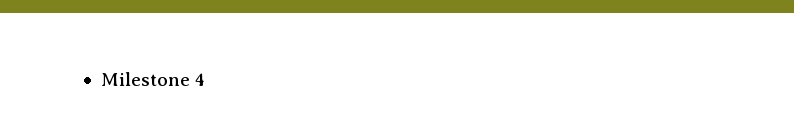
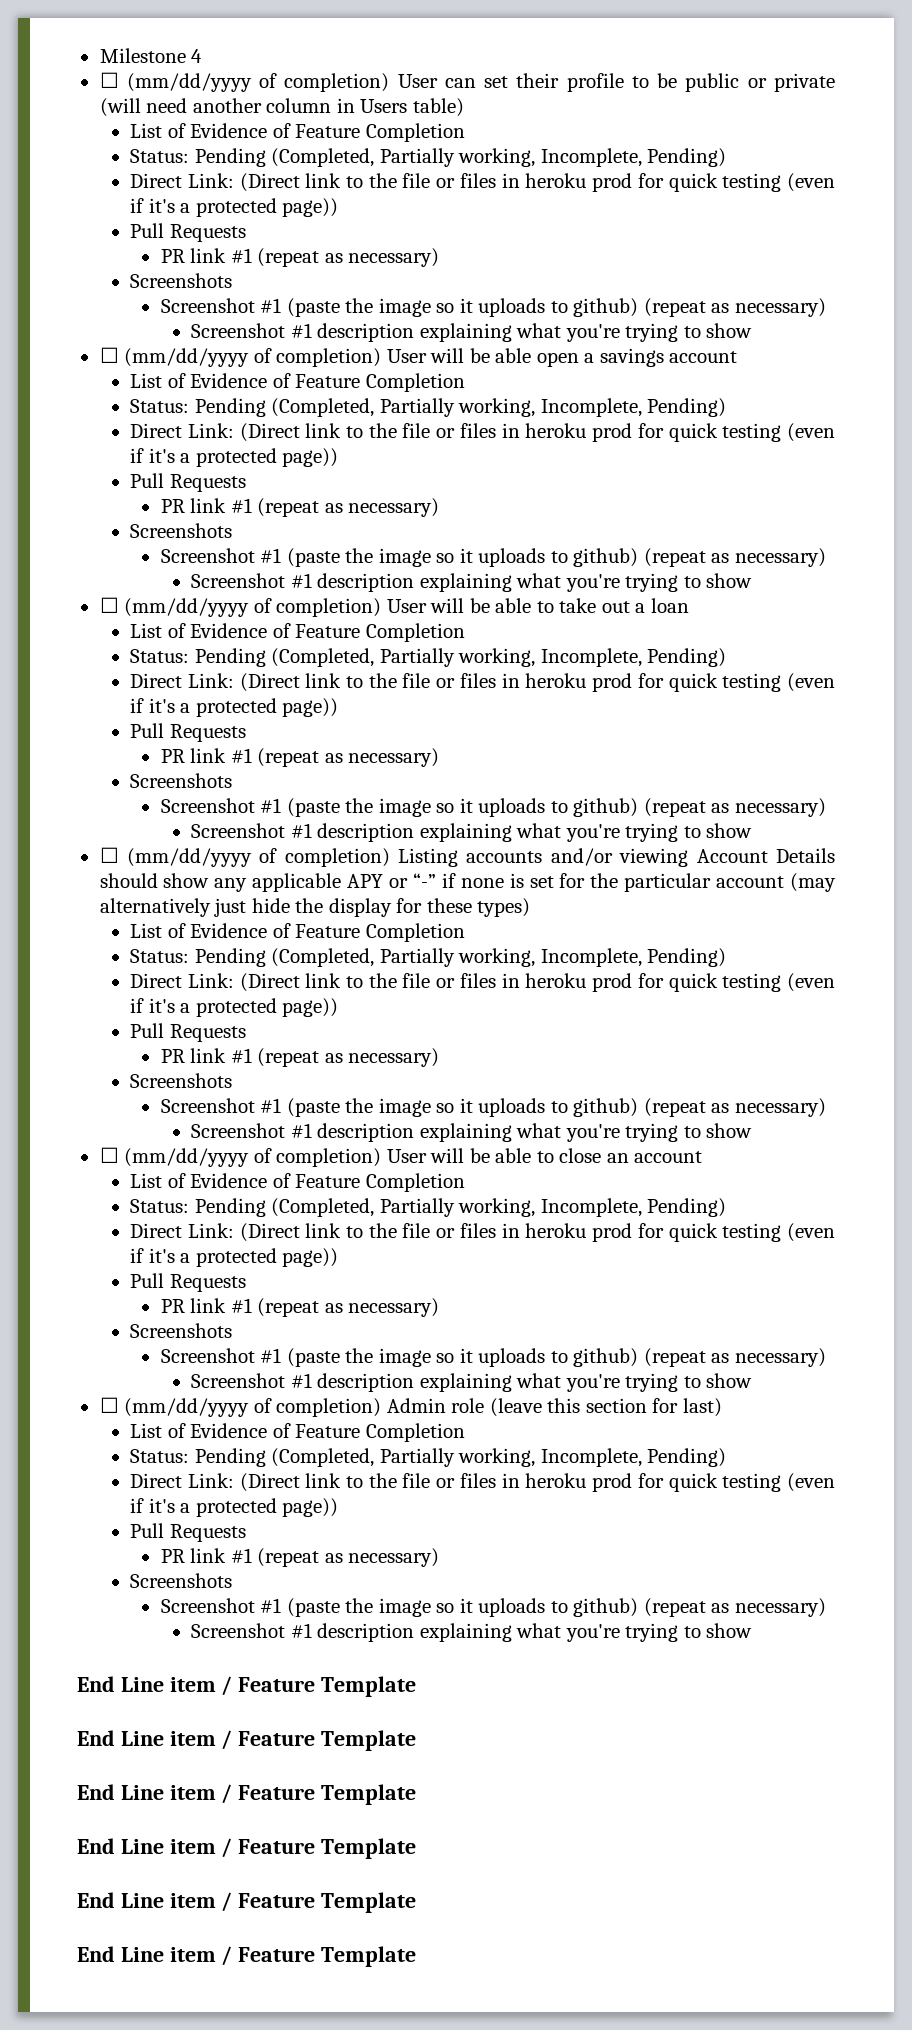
(206, 79) none -> [99,72,835,92] [99,98,464,117] [130,123,465,142] [130,148,727,167] [130,173,836,192] [130,198,339,217] [130,223,246,242] [160,248,440,267] [130,273,233,288] [160,298,826,317] [191,323,753,342] [99,347,738,367] [130,373,465,392] [130,398,727,417] [130,423,836,442] [130,448,339,467] [130,473,246,492] [160,498,440,517] [130,523,233,538] [160,548,826,567] [191,573,753,592] [99,597,689,617] [130,623,465,642] [130,648,727,667] [130,673,836,692] [130,698,339,717] [130,723,246,742] [160,748,440,767] [130,773,233,788] [160,798,826,817] [191,823,753,842] [99,847,835,867] [99,873,836,892] [99,898,531,917] [130,923,465,942] [130,948,727,967] [130,973,836,992] [130,998,339,1017] [130,1023,246,1042] [160,1048,440,1067] [130,1073,233,1088] [160,1098,826,1117] [191,1123,753,1142] [99,1147,703,1167] [130,1173,465,1192] [130,1198,727,1217] [130,1223,836,1242] [130,1248,339,1267] [130,1273,246,1292] [160,1298,440,1317] [130,1323,233,1338] [160,1348,826,1367] [191,1373,753,1392] [99,1397,722,1417] [130,1423,465,1442] [130,1448,727,1467] [130,1473,836,1492] [130,1498,339,1517] [130,1523,246,1542] [160,1548,440,1567] [130,1573,233,1588] [160,1598,826,1617] [191,1623,753,1642] [77,1676,417,1697] [77,1730,417,1751] [77,1784,417,1805] [77,1838,417,1859] [77,1892,417,1913] [77,1946,417,1967] // ☐ (mm/dd/yyyy of completion) User can set their profile to be public or private (will need another column in Users table) // List of Evidence of Feature Completion // Status: Pending (Completed, Partially working, Incomplete, Pending) // Direct Link: (Direct link to the file or files in heroku prod for quick testing (even if it's a protected page)) // Pull Requests // PR link #1 (repeat as necessary) // Screenshots // Screenshot #1 (paste the image so it uploads to github) (repeat as necessary) // Screenshot #1 description explaining what you're trying to show // ☐ (mm/dd/yyyy of completion) User will be able open a savings account // List of Evidence of Feature Completion // Status: Pending (Completed, Partially working, Incomplete, Pending) // Direct Link: (Direct link to the file or files in heroku prod for quick testing (even if it's a protected page)) // Pull Requests // PR link #1 (repeat as necessary) // Screenshots // Screenshot #1 (paste the image so it uploads to github) (repeat as necessary) // Screenshot #1 description explaining what you're trying to show // ☐ (mm/dd/yyyy of completion) User will be able to take out a loan // List of Evidence of Feature Completion // Status: Pending (Completed, Partially working, Incomplete, Pending) // Direct Link: (Direct link to the file or files in heroku prod for quick testing (even if it's a protected page)) // Pull Requests // PR link #1 (repeat as necessary) // Screenshots // Screenshot #1 (paste the image so it uploads to github) (repeat as necessary) // Screenshot #1 description explaining what you're trying to show // ☐ (mm/dd/yyyy of completion) Listing accounts and/or viewing Account Details should show any applicable APY or “-” if none is set for the particular account (may alternatively just hide the display for these types) // List of Evidence of Feature Completion // Status: Pending (Completed, Partially working, Incomplete, Pending) // Direct Link: (Direct link to the file or files in heroku prod for quick testing (even if it's a protected page)) // Pull Requests // PR link #1 (repeat as necessary) // Screenshots // Screenshot #1 (paste the image so it uploads to github) (repeat as necessary) // Screenshot #1 description explaining what you're trying to show // ☐ (mm/dd/yyyy of completion) User will be able to close an account // List of Evidence of Feature Completion // Status: Pending (Completed, Partially working, Incomplete, Pending) // Direct Link: (Direct link to the file or files in heroku prod for quick testing (even if it's a protected page)) // Pull Requests // PR link #1 (repeat as necessary) // Screenshots // Screenshot #1 (paste the image so it uploads to github) (repeat as necessary) // Screenshot #1 description explaining what you're trying to show // ☐ (mm/dd/yyyy of completion) Admin role (leave this section for last) // List of Evidence of Feature Completion // Status: Pending (Completed, Partially working, Incomplete, Pending) // Direct Link: (Direct link to the file or files in heroku prod for quick testing (even if it's a protected page)) // Pull Requests // PR link #1 (repeat as necessary) // Screenshots // Screenshot #1 (paste the image so it uploads to github) (repeat as necessary) // Screenshot #1 description explaining what you're trying to show // End Line item / Feature Template // End Line item / Feature Template // End Line item / Feature Template // End Line item / Feature Template // End Line item / Feature Template // End Line item / Feature Template

